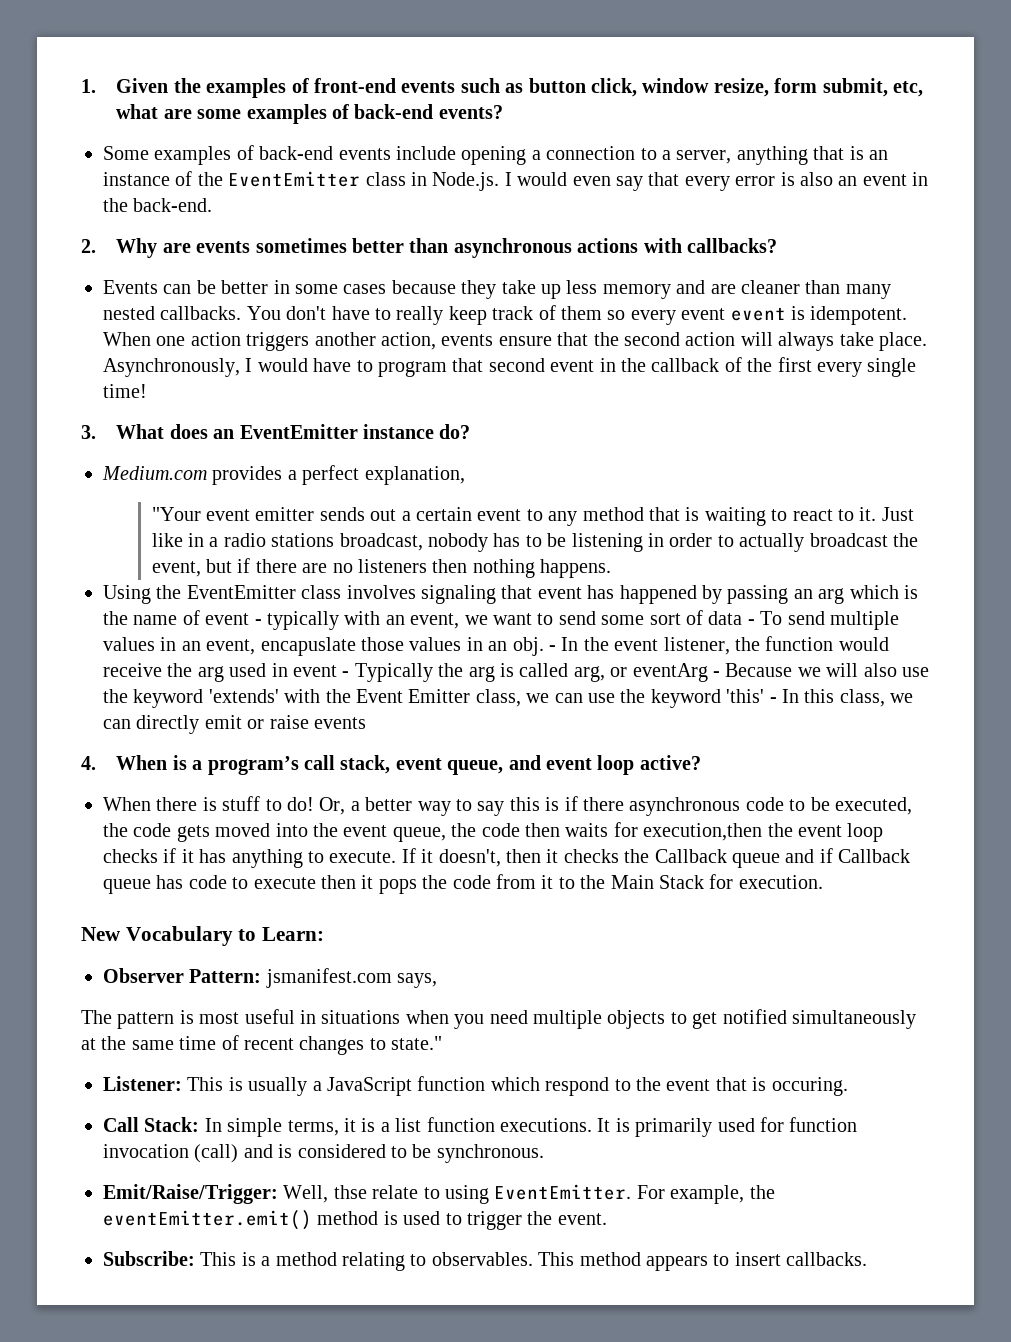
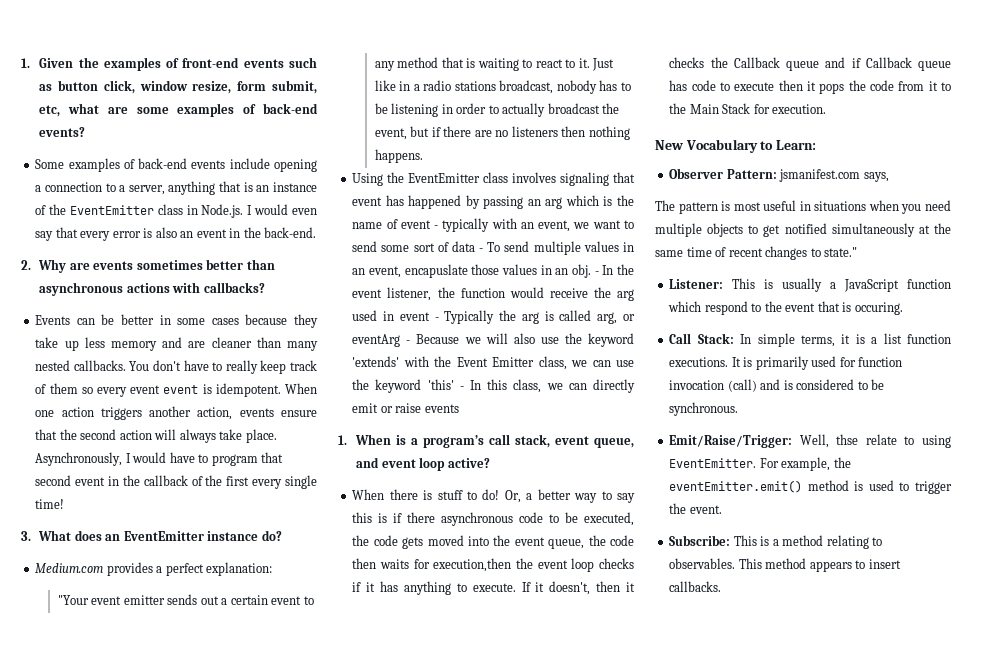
[364,466,465,485] explanation, -> [206,562,273,576] explanation:
[81,756,96,770] 4. -> [338,435,347,445] 1.

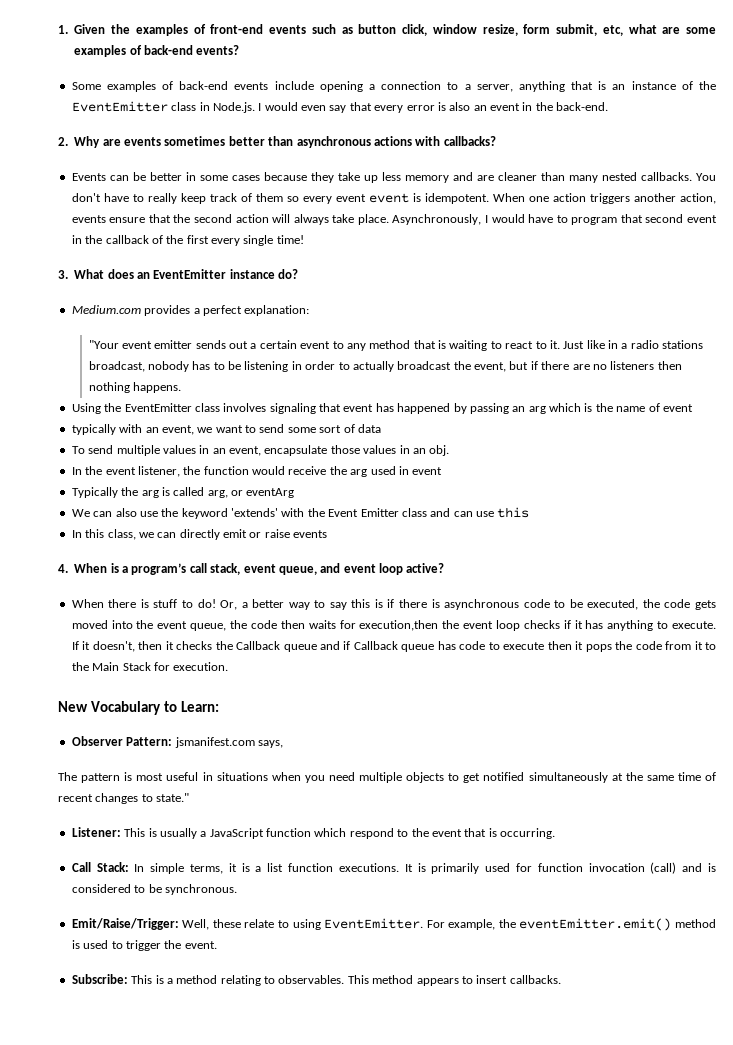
[434,225,439,229] - -> (693, 408) //
[479,248,484,252] - -> (381, 428) //
[404,264,468,278] encapuslate -> [264,445,328,456] encapsulate
[594,271,599,275] - -> (450, 450) //
[434,317,439,321] - -> (443, 471) //
[406,333,508,344] - Because we will -> [71,509,113,517] // We can
[538,356,634,370] [352,379,464,393] class, we can use the keyword 'this' - -> [401,507,530,518] class and can use this //
[338,435,347,445] 1. -> [58,564,68,573] 4.
(436, 517) none -> [431,599,440,608] is
[854,302,903,315] occuring. -> [500,828,555,839] occurring.
[836,434,859,445] thse -> [212,919,241,928] these

